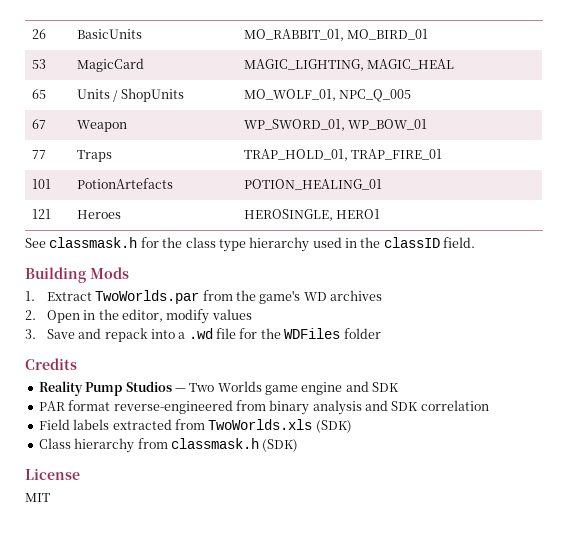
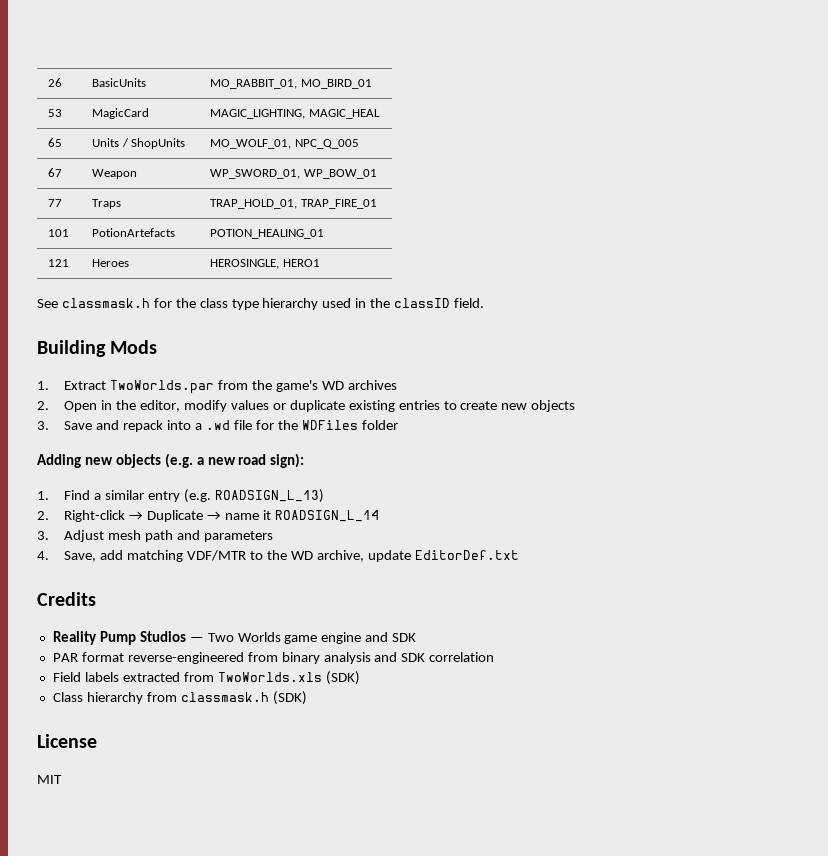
(252, 314) none -> [272,400,576,412] or duplicate existing entries to create new objects
(381, 333) none -> [37,453,305,468] [37,489,324,503] [37,510,379,522] [37,530,274,542] [37,550,519,562] // Adding new objects (e.g. a new road sign): // 1. Find a similar entry (e.g. ROADSIGN_L_13) // 2. Right-click → Duplicate → name it ROADSIGN_L_14 // 3. Adjust mesh path and parameters // 4. Save, add matching VDF/MTR to the WD archive, update EditorDef.txt

